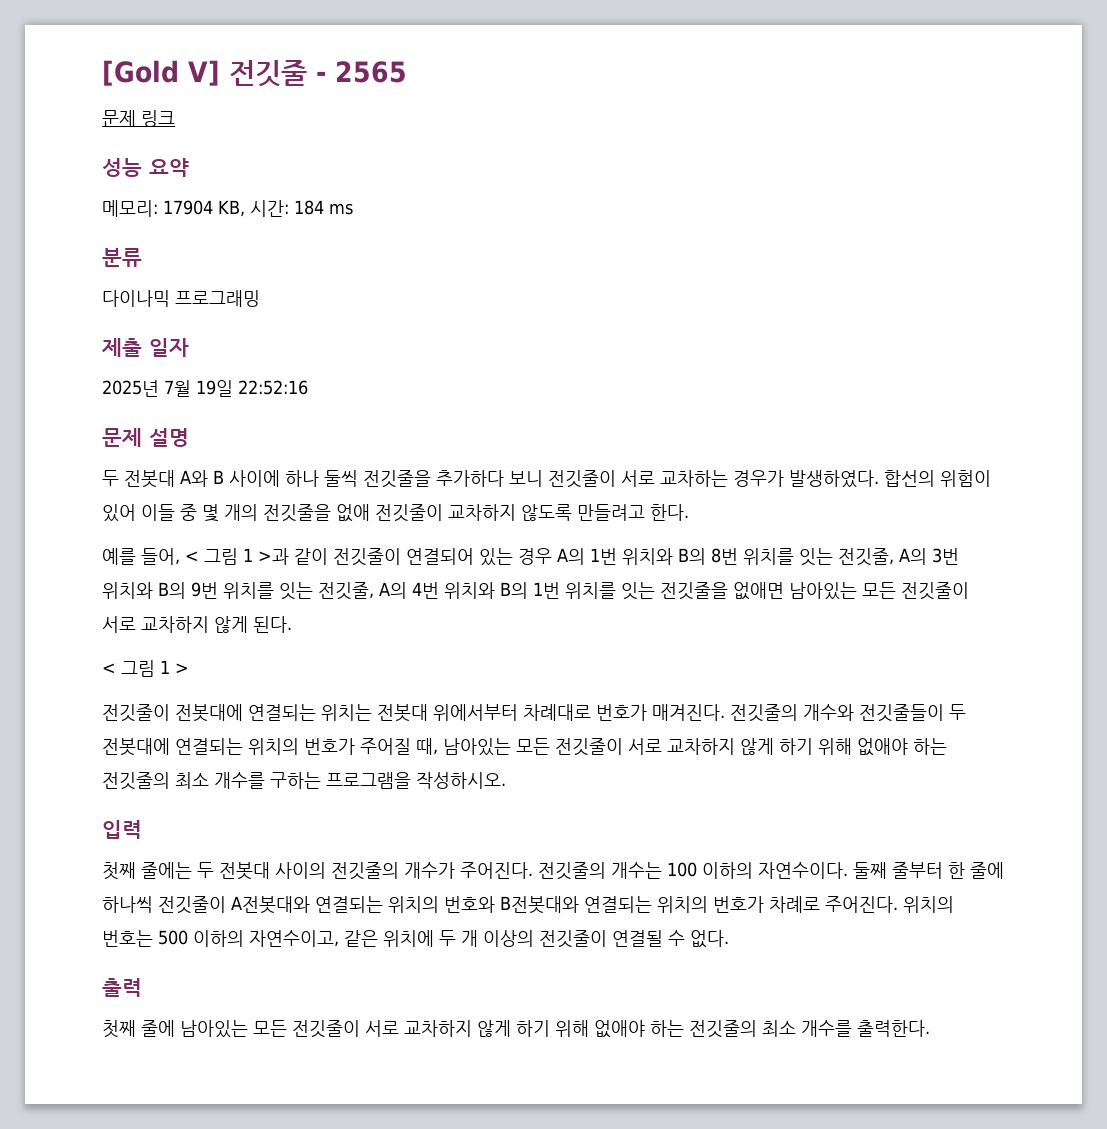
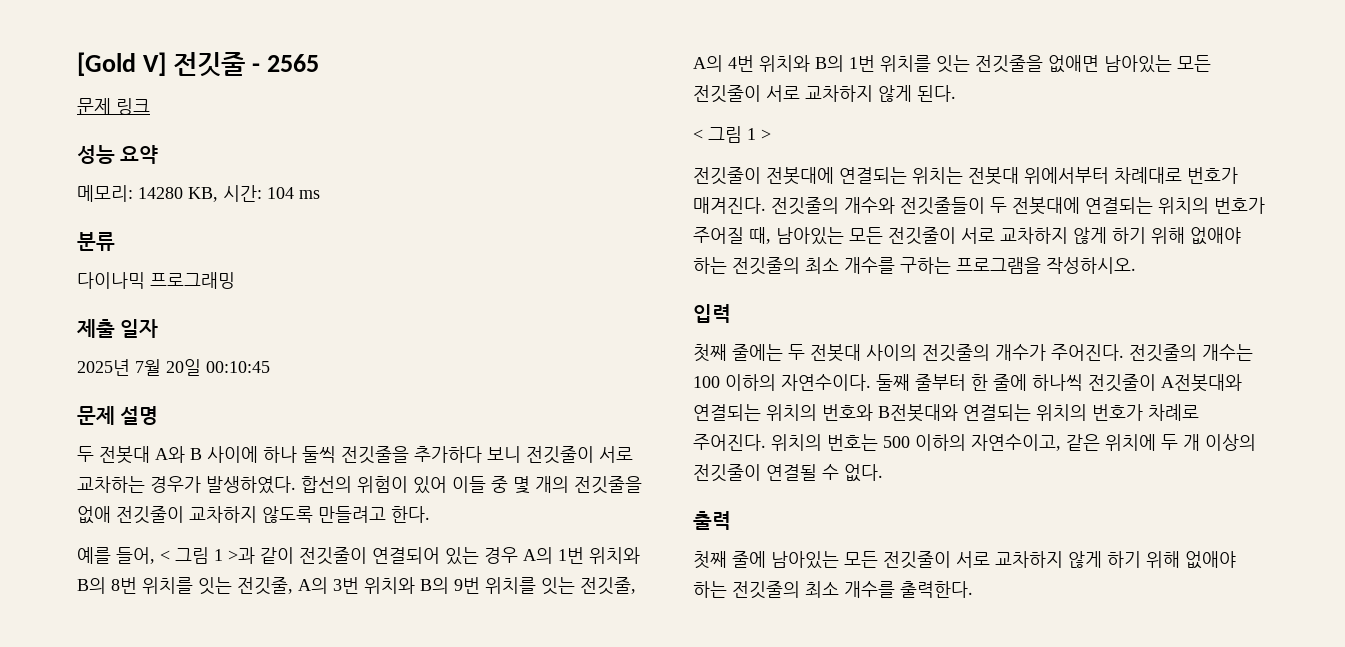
[163,200,213,215] 17904 -> [138,187,183,199] 14280
[294,200,324,215] 184 -> [267,187,294,199] 104
[196,380,308,397] 19일 22:52:16 -> [166,359,270,376] 20일 00:10:45

